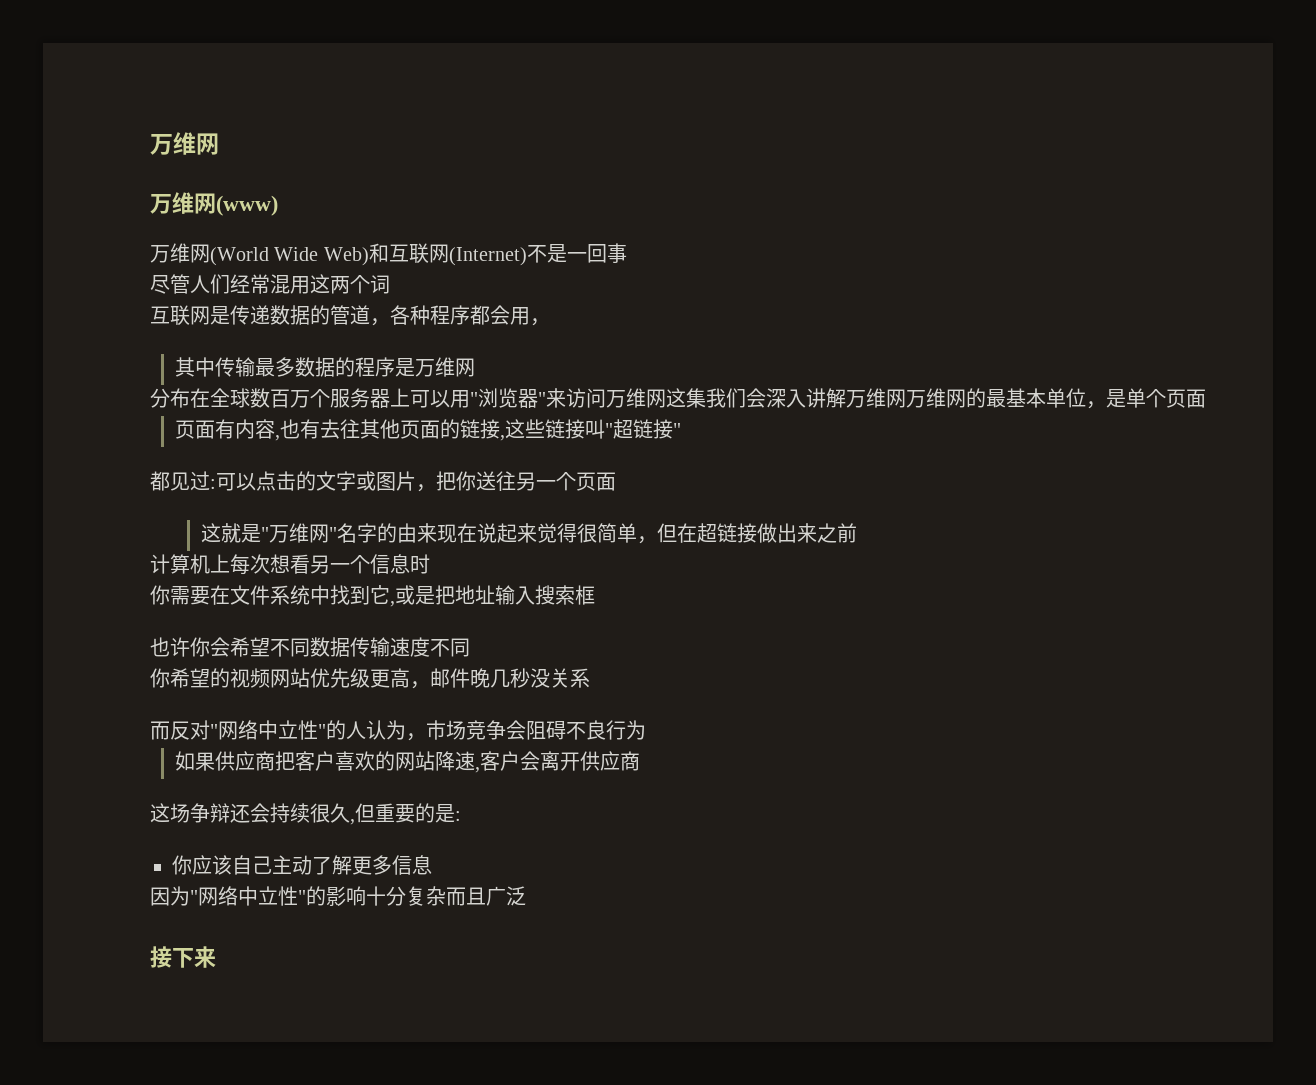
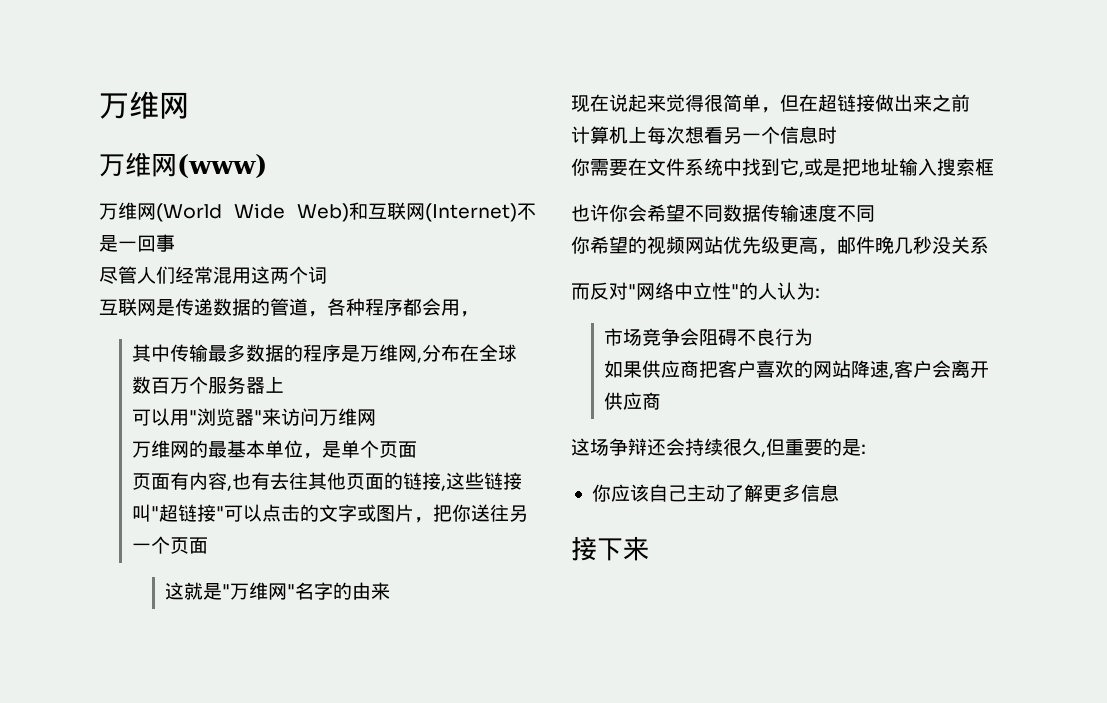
(476, 367) // -> [417,357,423,363] ,
(410, 397) none -> (285, 384) //
[666,388,906,408] 这集我们会深入讲解万维网 -> (377, 417) //
[150,471,216,491] // 都见过: -> (225, 513) none
(437, 533) none -> (391, 591) //
[406,733,426,741] ， -> [815,288,820,298] : //
[150,886,526,906] // 因为"网络中立性"的影响十分复杂而且广泛 -> (839, 493) none

